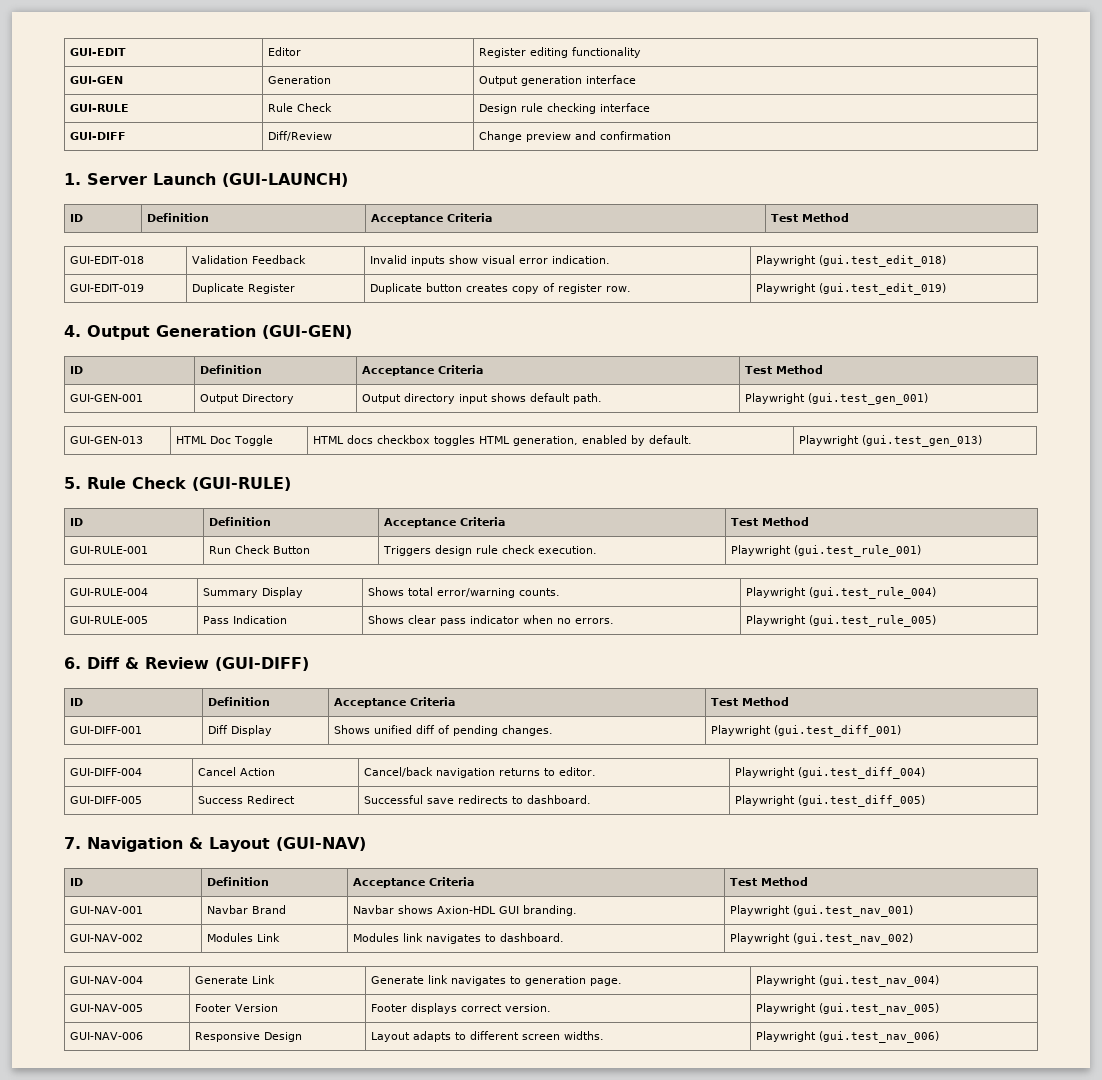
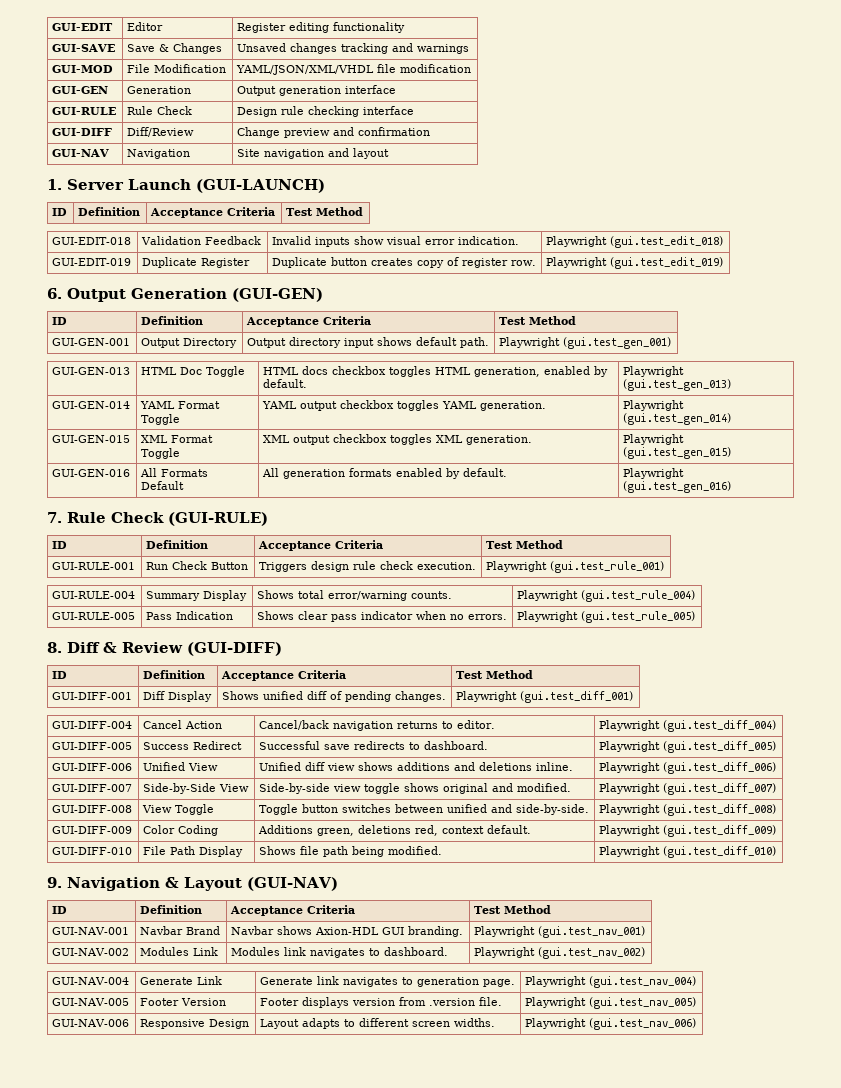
(641, 52) none -> [52,44,116,52] [127,43,223,54] [237,43,470,54] [52,65,114,73] [127,64,227,73] [236,64,472,75] // GUI-SAVE | Save & Changes | Unsaved changes tracking and warnings // GUI-MOD | File Modification | YAML/JSON/XML/VHDL file modification
(671, 135) none -> [52,149,110,157] [127,149,191,159] [237,148,390,159] // GUI-NAV | Navigation | Site navigation and layout
[64,325,81,337] 4. -> [47,288,62,299] 6.
[64,477,81,489] // 5. -> [52,401,131,409] [140,401,221,409] [141,414,181,425] [262,400,547,411] [623,400,685,411] [623,413,732,425] [52,435,131,443] [141,435,214,443] [141,448,181,459] [263,434,533,445] [623,434,685,445] [623,447,732,459] [52,469,131,477] [140,468,209,477] [141,481,185,490] [262,468,508,479] [623,468,685,479] [623,481,732,493] [47,512,62,523] // GUI-GEN-014 | YAML Format Toggle | YAML output checkbox toggles YAML generation. | Playwright (gui.test_gen_014) // GUI-GEN-015 | XML Format Toggle | XML output checkbox toggles XML generation. | Playwright (gui.test_gen_015) // GUI-GEN-016 | All Formats Default | All generation formats enabled by default. | Playwright (gui.test_gen_016) // 7.
[64,657,81,669] 6. -> [47,642,62,653] 8.
[64,837,81,849] // 7. -> [52,763,133,771] [143,762,219,771] [259,762,574,771] [599,762,777,774] [52,784,133,792] [143,783,250,794] [259,783,572,794] [599,783,777,795] [52,805,133,813] [142,804,215,815] [259,804,590,815] [599,804,777,816] [52,826,133,834] [143,825,219,836] [258,825,532,836] [599,825,777,837] [52,847,133,855] [143,846,244,857] [259,846,443,857] [599,846,777,858] [47,877,62,888] // GUI-DIFF-006 | Unified View | Unified diff view shows additions and deletions inline. | Playwright (gui.test_diff_006) // GUI-DIFF-007 | Side-by-Side View | Side-by-side view toggle shows original and modified. | Playwright (gui.test_diff_007) // GUI-DIFF-008 | View Toggle | Toggle button switches between unified and side-by-side. | Playwright (gui.test_diff_008) // GUI-DIFF-009 | Color Coding | Additions green, deletions red, context default. | Playwright (gui.test_diff_009) // GUI-DIFF-010 | File Path Display | Shows file path being modified. | Playwright (gui.test_diff_010) // 9.
[460,1004,551,1012] correct version. -> [352,997,503,1006] version from .version file.

